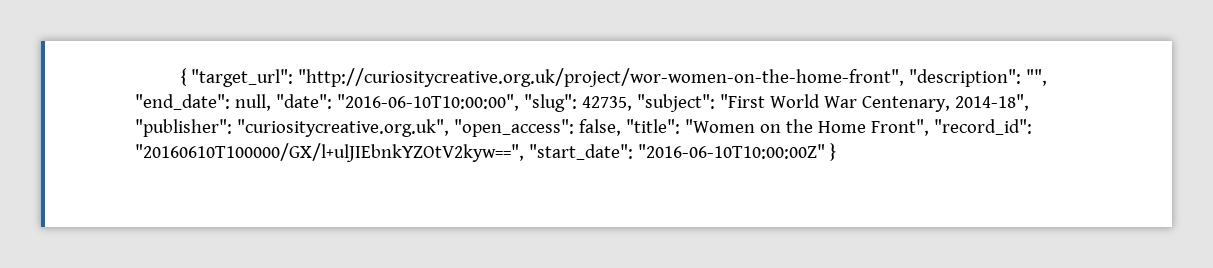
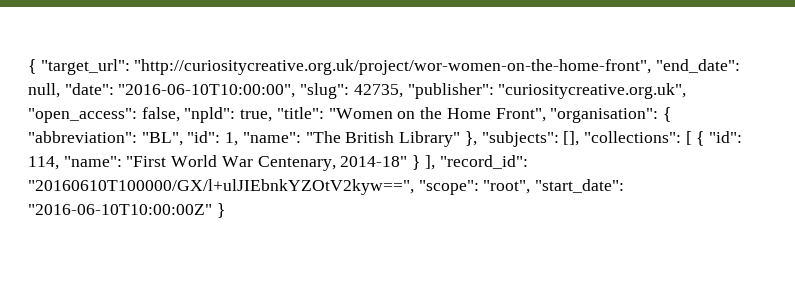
[908,69,1047,87] "description": "", -> (652, 67) none
[636,94,1029,112] "subject": "First World War Centenary, 2014-18", -> (403, 91) none
(621, 127) none -> [184,107,273,123] "npld": true,
[933,119,1032,135] [135,143,524,162] "record_id": "20160610T100000/GX/l+ulJIEbnkYZOtV2kyw==", -> [550,107,671,123] [28,131,743,147] [28,155,528,171] [28,179,531,195] "organisation": { "abbreviation": "BL", "id": 1, "name": "The British Library" }, "subjects": [], "collections": [ { "id": 114, "name": "First World War Centenary, 2014-18" } ], "record_id": "20160610T100000/GX/l+ulJIEbnkYZOtV2kyw==", "scope": "root",

